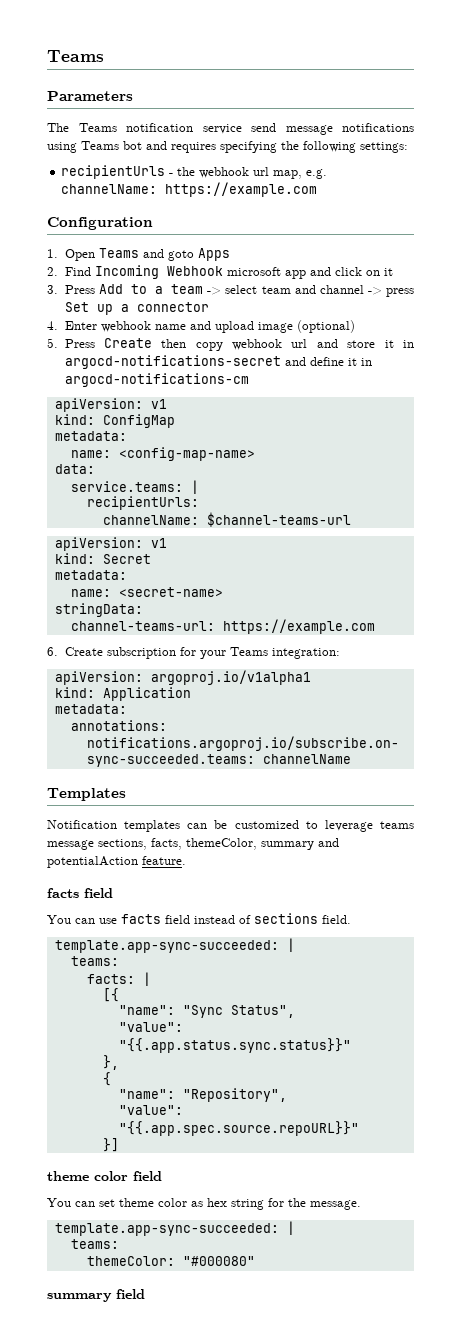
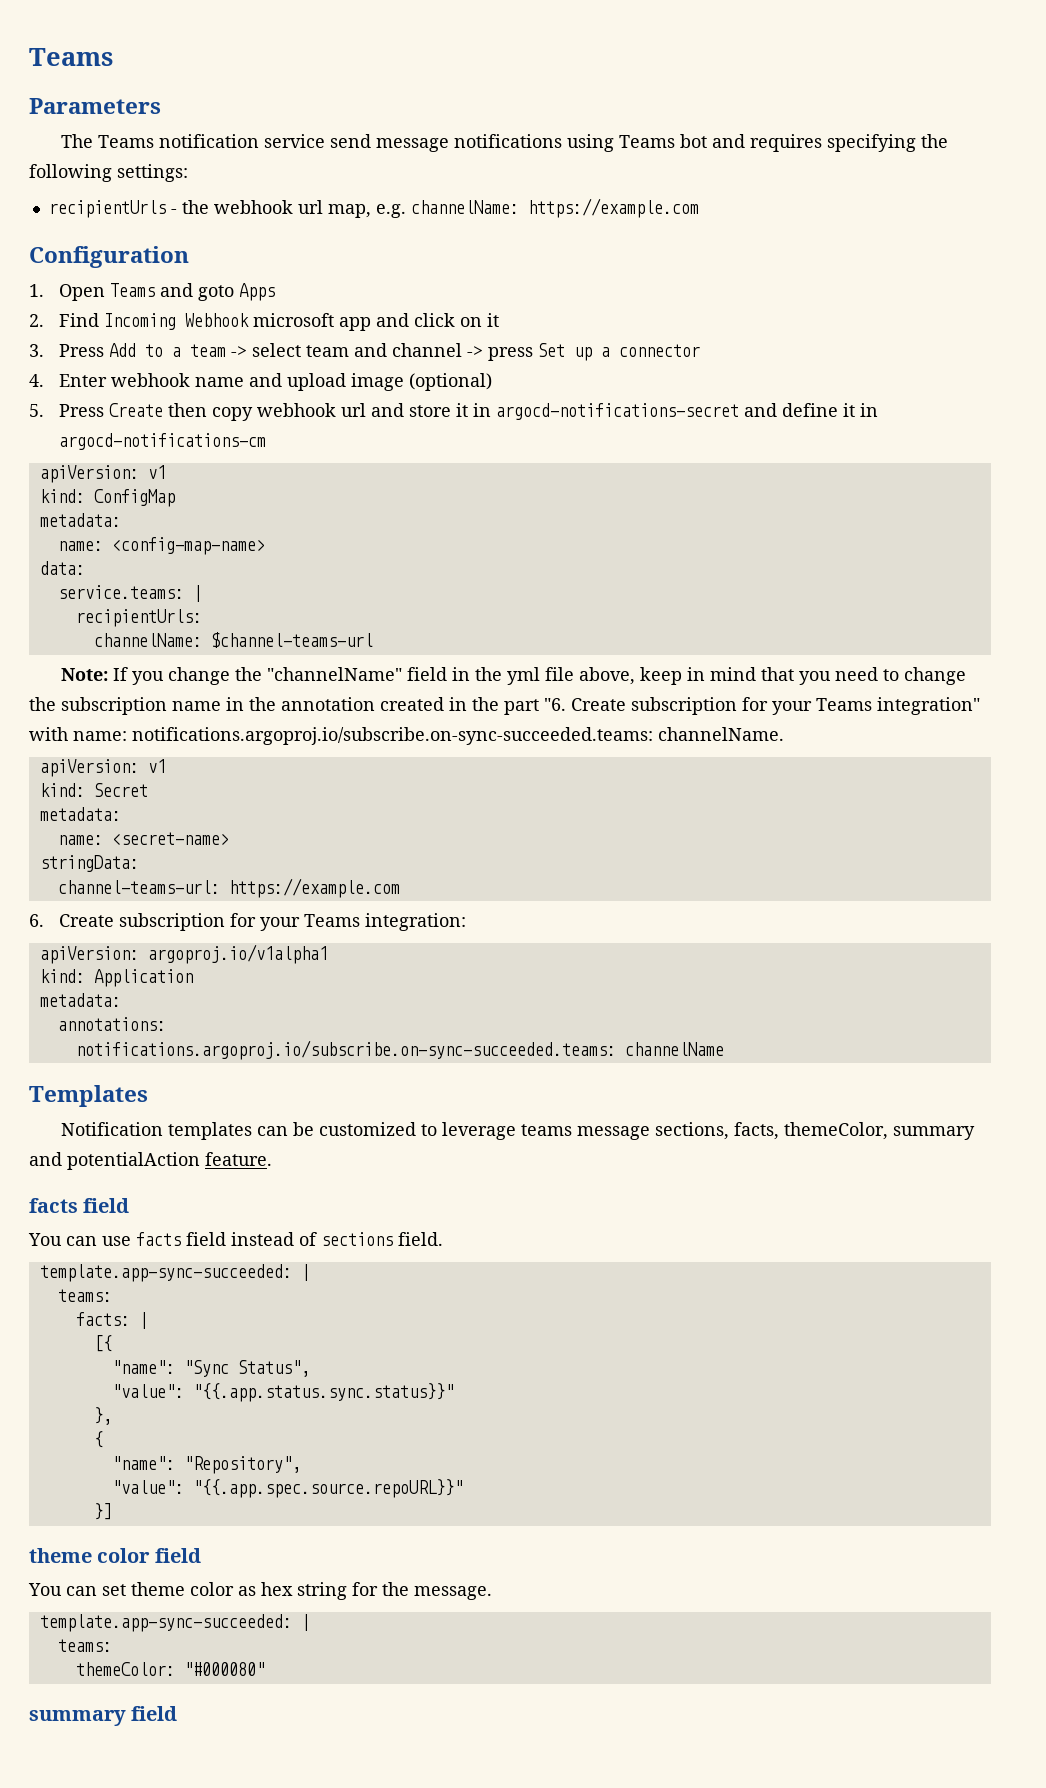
(351, 519) none -> [60,667,966,685] [29,697,980,715] [29,727,784,745] // Note: If you change the "channelName" field in the yml file above, keep in mind that you need to change the subscription name in the annotation created in the part "6. Create subscription for your Teams integration" with name: notifications.argoproj.io/subscribe.on-sync-succeeded.teams: channelName.

